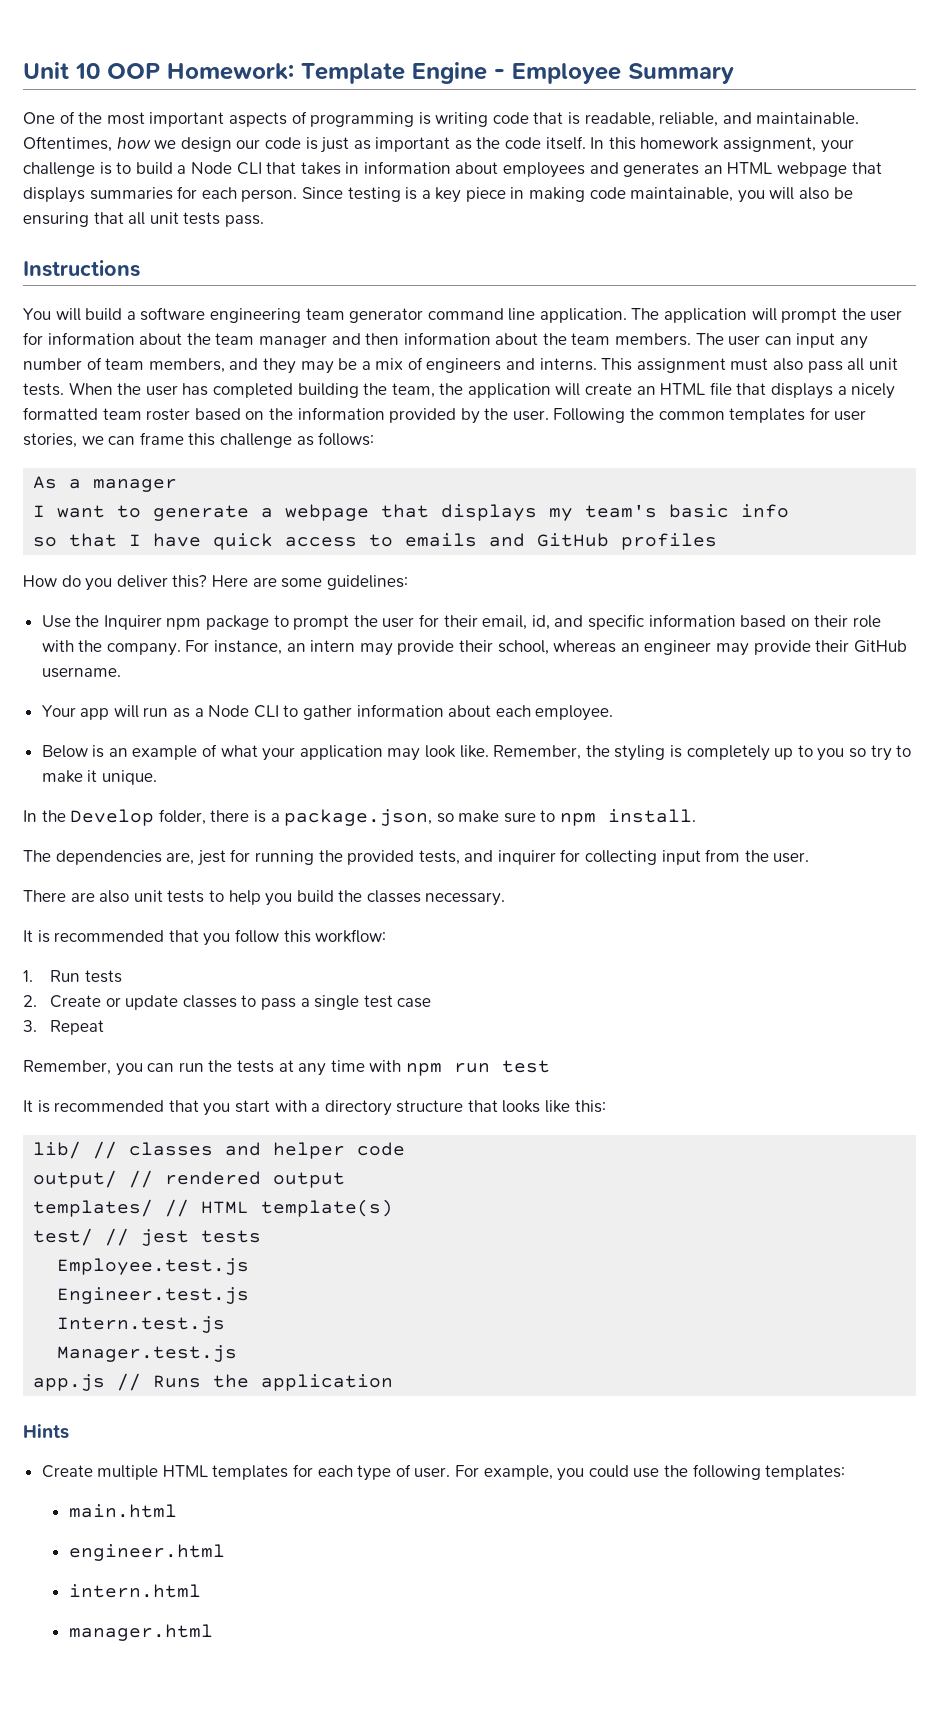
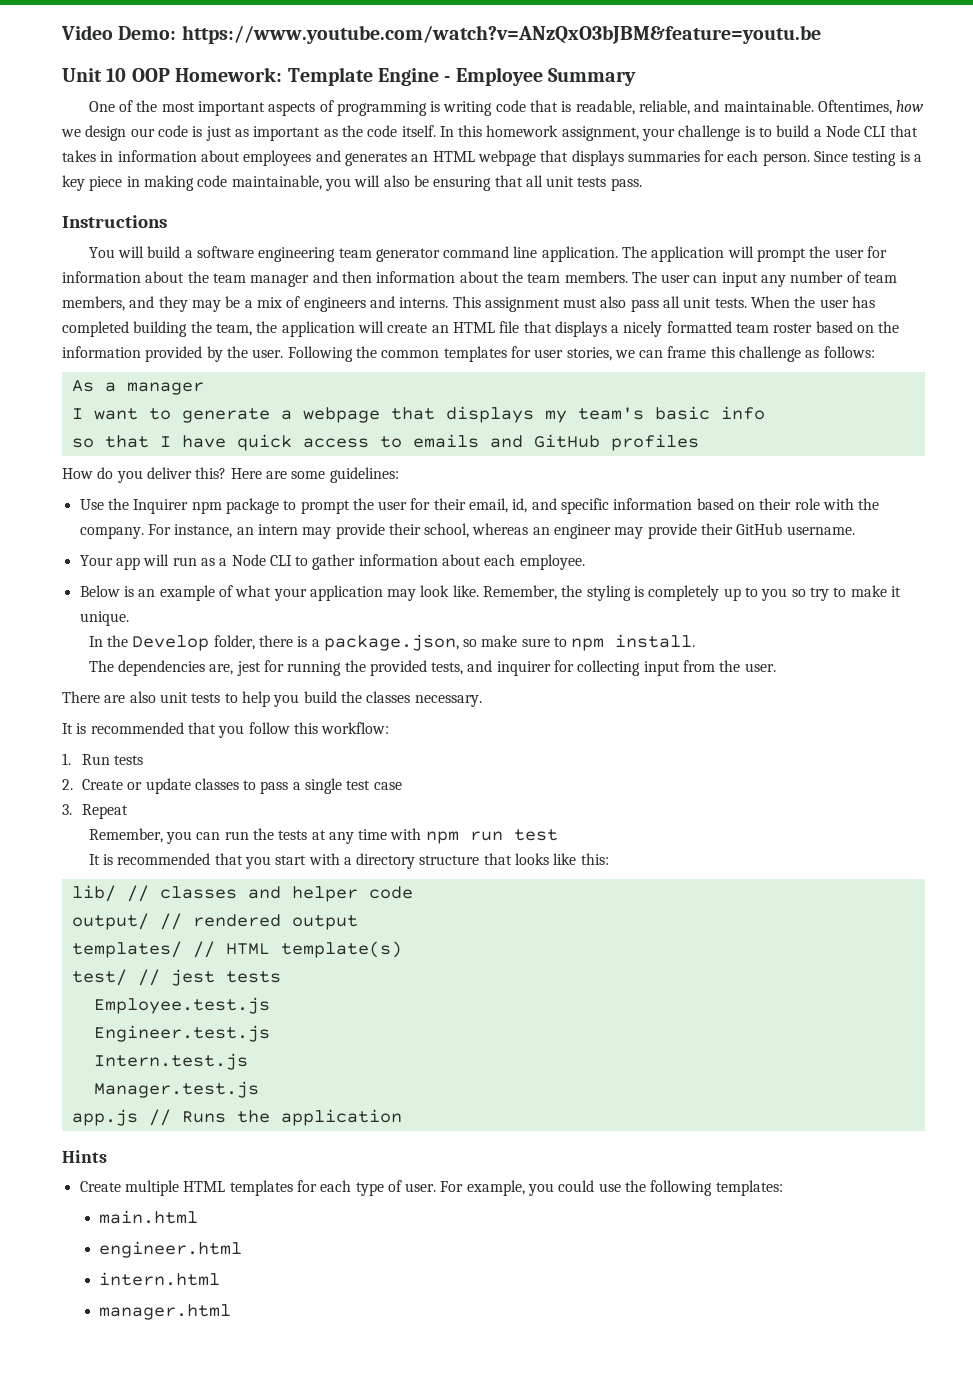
(23, 70) none -> [61,25,821,44] Video Demo: https://www.youtube.com/watch?v=ANzQxO3bJBM&feature=youtu.be //

